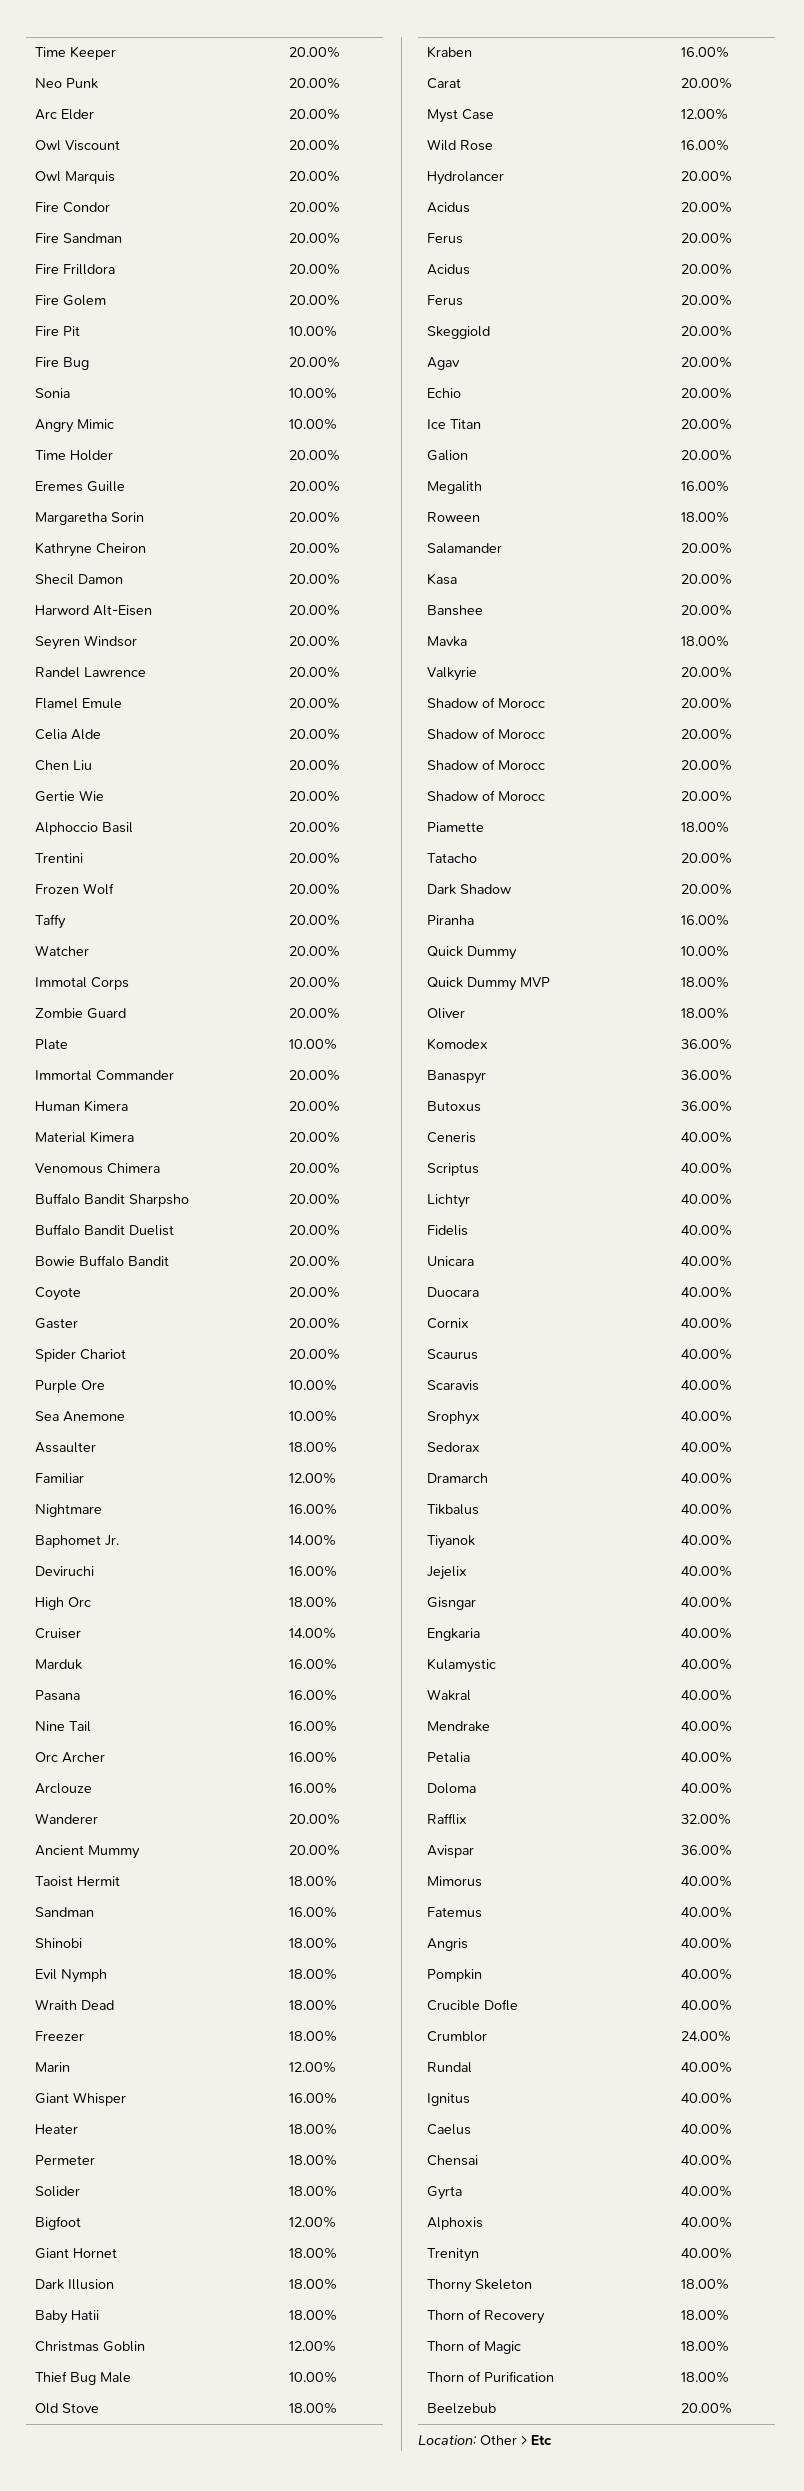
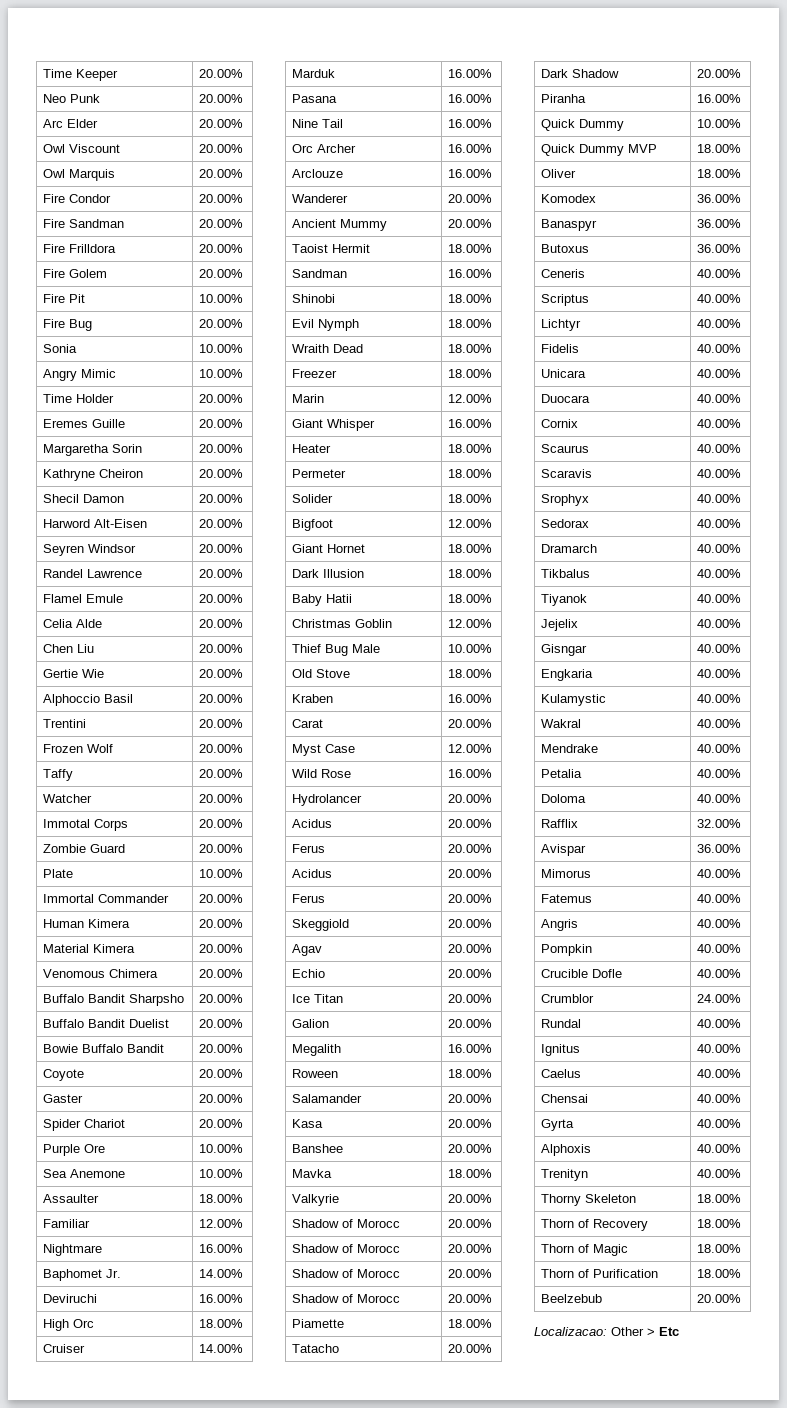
[418,2435,477,2445] Location: -> [534,1327,607,1336] Localizacao:

